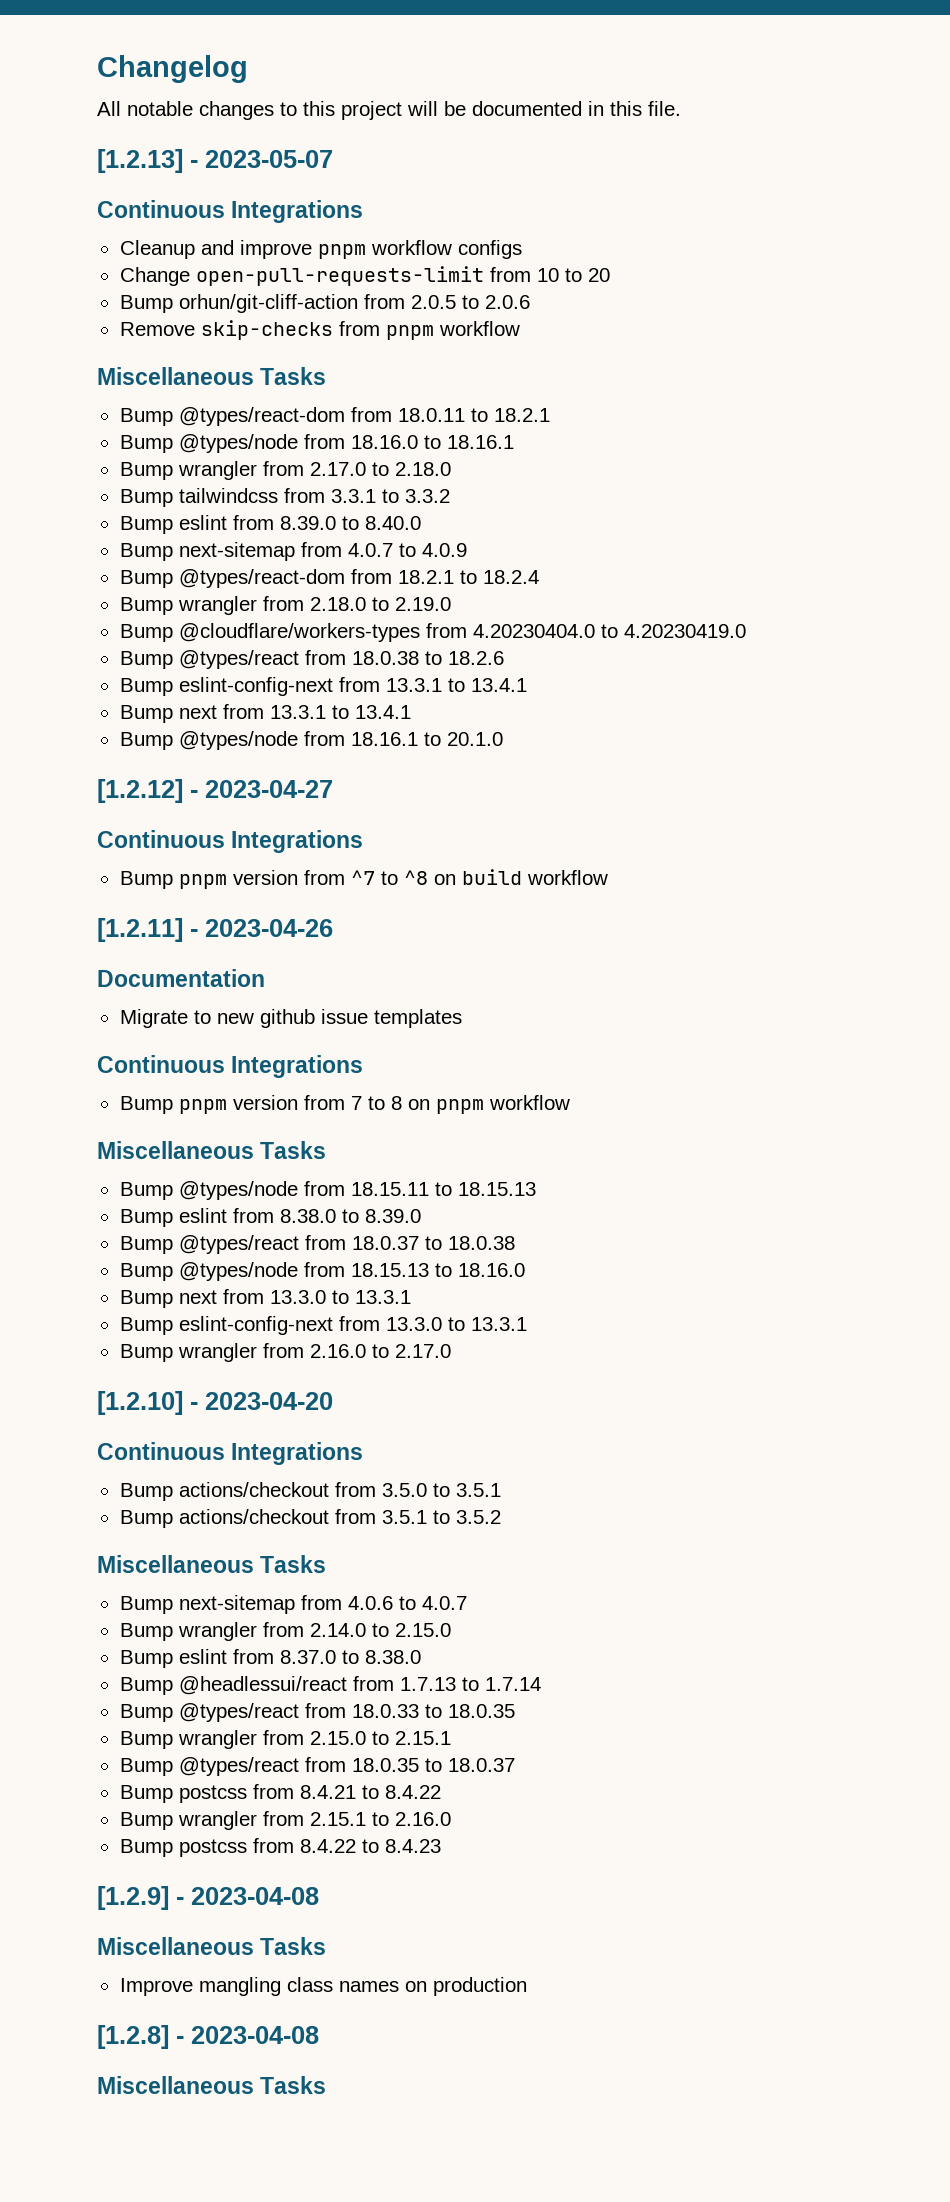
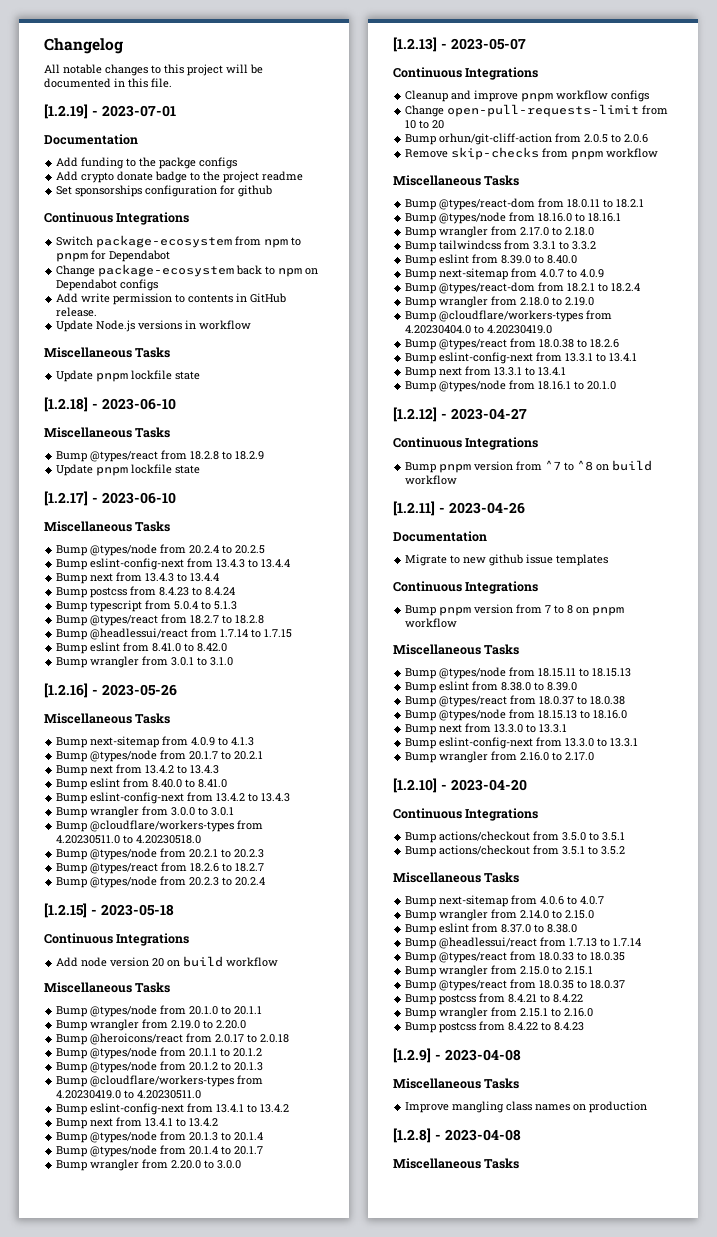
(681, 108) none -> [44,104,176,119] [44,134,138,145] [56,157,238,169] [56,171,304,183] [56,185,273,197] [44,212,190,225] [56,235,302,248] [56,250,171,262] [56,264,319,277] [56,279,159,291] [56,293,287,305] [56,307,98,317] [56,320,252,332] [44,347,171,358] [56,370,201,382] [44,397,176,412] [44,427,171,438] [56,450,265,462] [56,464,201,476] [44,491,176,506] [44,521,171,532] [56,544,266,556] [56,558,291,570] [56,572,220,584] [56,586,236,598] [56,600,238,612] [56,614,265,626] [56,628,293,640] [56,642,228,654] [56,656,234,668] [44,683,177,698] [44,713,171,724] [56,736,255,748] [56,750,264,762] [56,764,220,776] [56,778,228,790] [56,792,291,804] [56,806,235,818] [56,820,264,832] [56,835,202,844] [56,848,265,860] [56,862,265,874] [56,876,266,888] [44,903,174,918] [44,933,190,946] [56,956,279,967] [44,982,171,993] [56,1005,263,1017] [56,1019,247,1031] [56,1033,290,1045] [56,1047,263,1059] [56,1061,264,1073] [56,1075,264,1087] [56,1090,202,1099] [56,1103,290,1115] [56,1117,219,1129] [56,1131,264,1143] [56,1145,264,1157] [56,1159,242,1171] // [1.2.19] - 2023-07-01 // Documentation // Add funding to the packge configs // Add crypto donate badge to the project readme // Set sponsorships configuration for github // Continuous Integrations // Switch package-ecosystem from npm to pnpm for Dependabot // Change package-ecosystem back to npm on Dependabot configs // Add write permission to contents in GitHub release. // Update Node.js versions in workflow // Miscellaneous Tasks // Update pnpm lockfile state // [1.2.18] - 2023-06-10 // Miscellaneous Tasks // Bump @types/react from 18.2.8 to 18.2.9 // Update pnpm lockfile state // [1.2.17] - 2023-06-10 // Miscellaneous Tasks // Bump @types/node from 20.2.4 to 20.2.5 // Bump eslint-config-next from 13.4.3 to 13.4.4 // Bump next from 13.4.3 to 13.4.4 // Bump postcss from 8.4.23 to 8.4.24 // Bump typescript from 5.0.4 to 5.1.3 // Bump @types/react from 18.2.7 to 18.2.8 // Bump @headlessui/react from 1.7.14 to 1.7.15 // Bump eslint from 8.41.0 to 8.42.0 // Bump wrangler from 3.0.1 to 3.1.0 // [1.2.16] - 2023-05-26 // Miscellaneous Tasks // Bump next-sitemap from 4.0.9 to 4.1.3 // Bump @types/node from 20.1.7 to 20.2.1 // Bump next from 13.4.2 to 13.4.3 // Bump eslint from 8.40.0 to 8.41.0 // Bump eslint-config-next from 13.4.2 to 13.4.3 // Bump wrangler from 3.0.0 to 3.0.1 // Bump @cloudflare/workers-types from 4.20230511.0 to 4.20230518.0 // Bump @types/node from 20.2.1 to 20.2.3 // Bump @types/react from 18.2.6 to 18.2.7 // Bump @types/node from 20.2.3 to 20.2.4 // [1.2.15] - 2023-05-18 // Continuous Integrations // Add node version 20 on build workflow // Miscellaneous Tasks // Bump @types/node from 20.1.0 to 20.1.1 // Bump wrangler from 2.19.0 to 2.20.0 // Bump @heroicons/react from 2.0.17 to 2.0.18 // Bump @types/node from 20.1.1 to 20.1.2 // Bump @types/node from 20.1.2 to 20.1.3 // Bump @cloudflare/workers-types from 4.20230419.0 to 4.20230511.0 // Bump eslint-config-next from 13.4.1 to 13.4.2 // Bump next from 13.4.1 to 13.4.2 // Bump @types/node from 20.1.3 to 20.1.4 // Bump @types/node from 20.1.4 to 20.1.7 // Bump wrangler from 2.20.0 to 3.0.0

